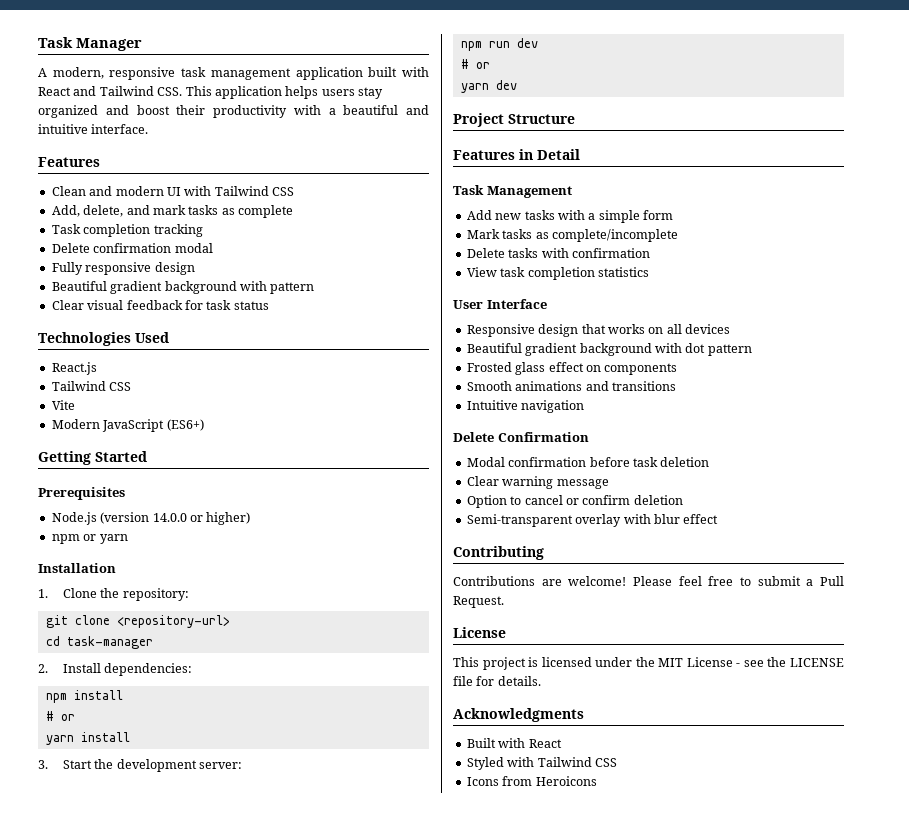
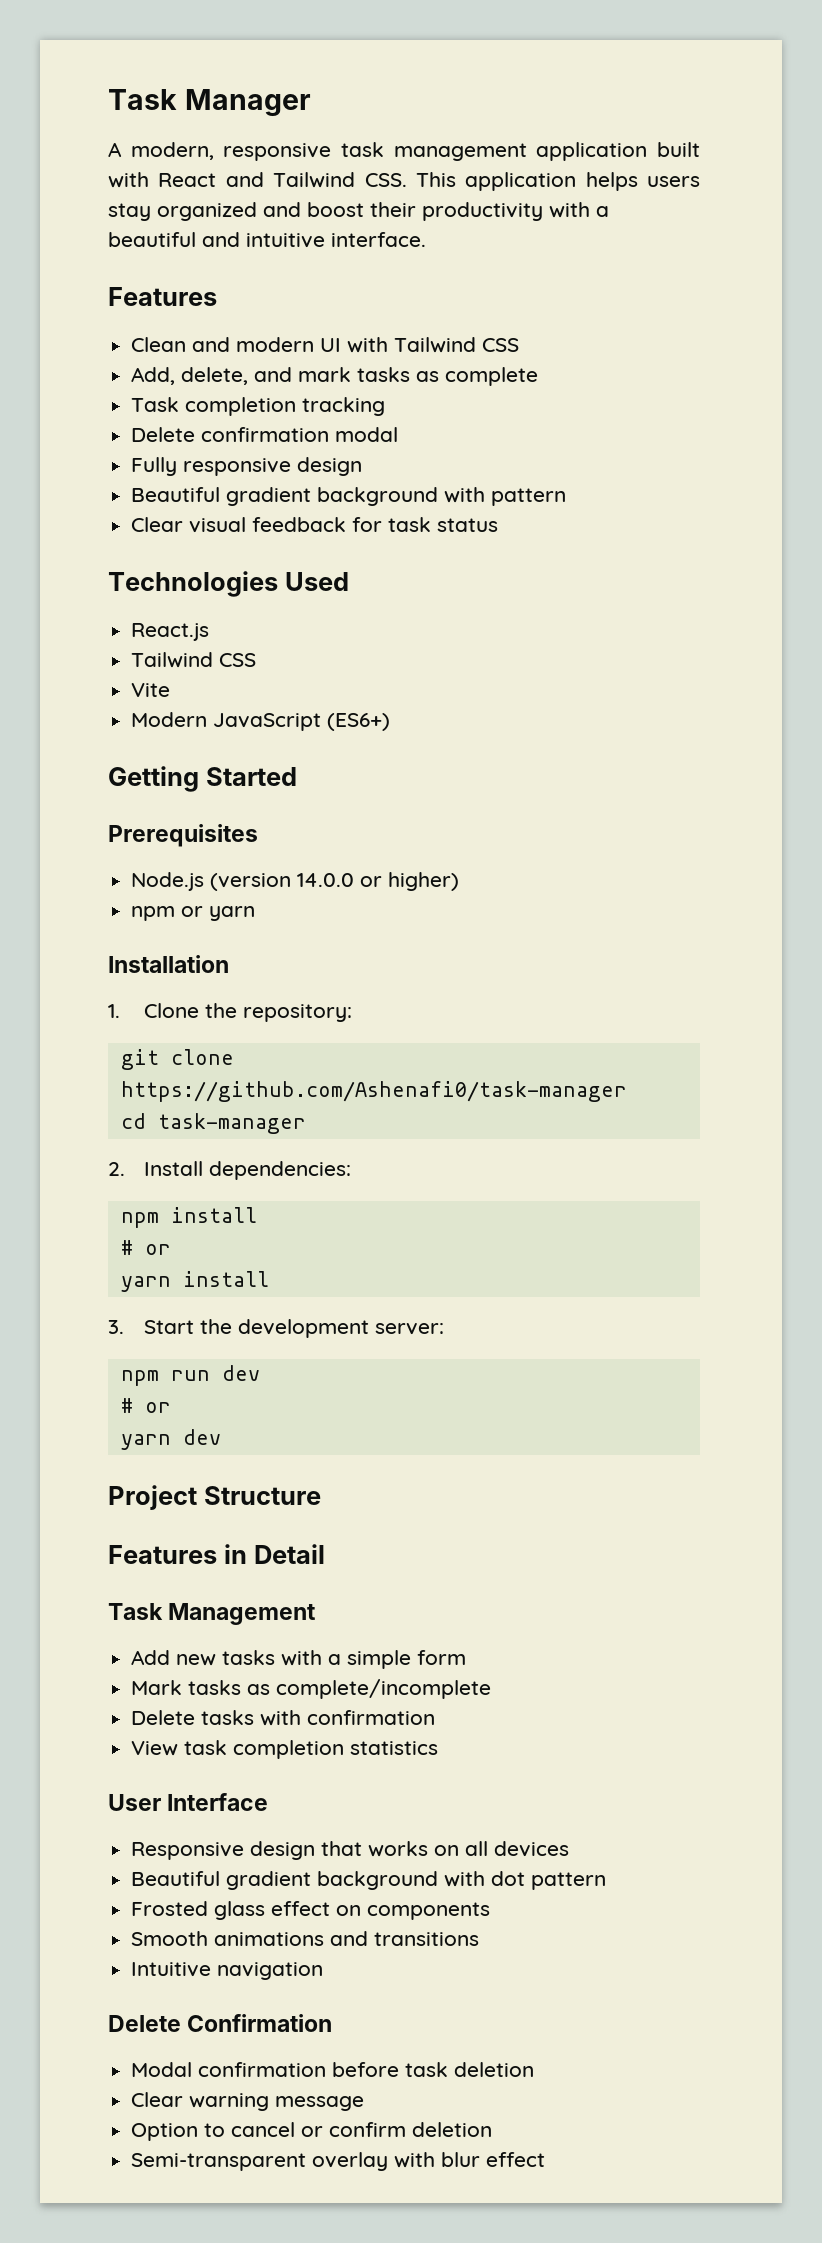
[116,615,230,628] <repository-url> -> [120,1081,627,1102] https://github.com/Ashenafi0/task-manager
[453,546,544,560] [453,576,844,586] [453,596,504,608] [453,627,506,638] [453,657,844,670] [453,676,541,686] [453,708,584,722] [466,738,562,748] [466,757,617,770] [466,776,597,786] // Contributing // Contributions are welcome! Please feel free to submit a Pull Request. // License // This project is licensed under the MIT License - see the LICENSE file for details. // Acknowledgments // Built with React // Styled with Tailwind CSS // Icons from Heroicons -> (546, 2159) none

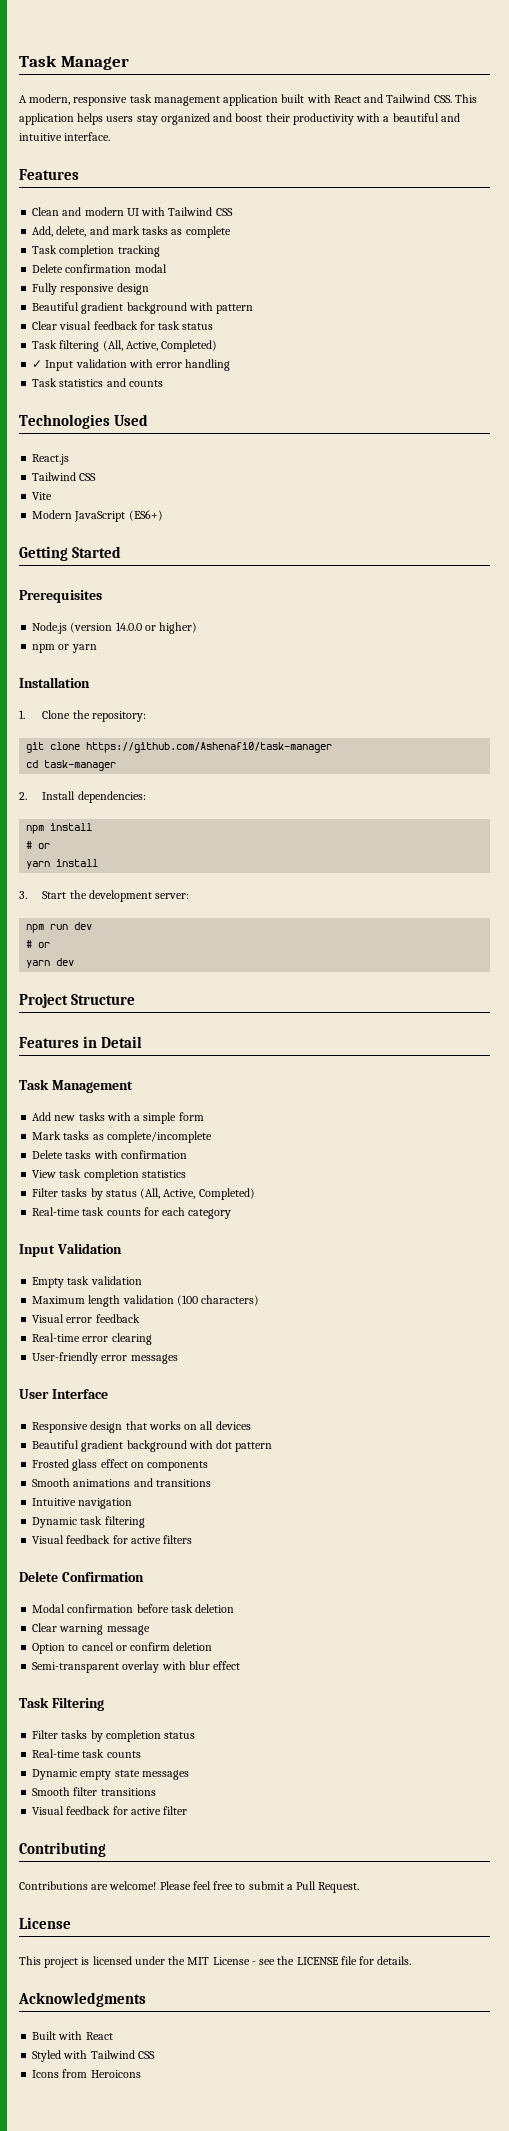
(499, 525) none -> [32,340,218,352] [32,359,231,371] [32,378,163,387] // Task filtering (All, Active, Completed) // ✓ Input validation with error handling // Task statistics and counts
(439, 1748) none -> [32,1188,255,1200] [32,1207,232,1219] [19,1243,122,1257] [32,1276,142,1288] [32,1295,260,1307] [32,1314,140,1323] [32,1333,152,1345] [32,1352,178,1364] // Filter tasks by status (All, Active, Completed) // Real-time task counts for each category // Input Validation // Empty task validation // Maximum length validation (100 characters) // Visual error feedback // Real-time error clearing // User-friendly error messages
(324, 1971) none -> [32,1516,145,1528] [32,1535,193,1544] // Dynamic task filtering // Visual feedback for active filters
(546, 2159) none -> [19,1697,104,1711] [32,1730,196,1742] [32,1749,141,1758] [32,1769,189,1780] [32,1787,156,1796] [32,1806,188,1815] [19,1842,106,1857] [19,1881,360,1893] [19,1917,71,1929] [19,1956,412,1968] [18,1992,146,2007] [32,2031,113,2040] [32,2050,155,2062] [32,2069,141,2078] // Task Filtering // Filter tasks by completion status // Real-time task counts // Dynamic empty state messages // Smooth filter transitions // Visual feedback for active filter // Contributing // Contributions are welcome! Please feel free to submit a Pull Request. // License // This project is licensed under the MIT License - see the LICENSE file for details. // Acknowledgments // Built with React // Styled with Tailwind CSS // Icons from Heroicons

